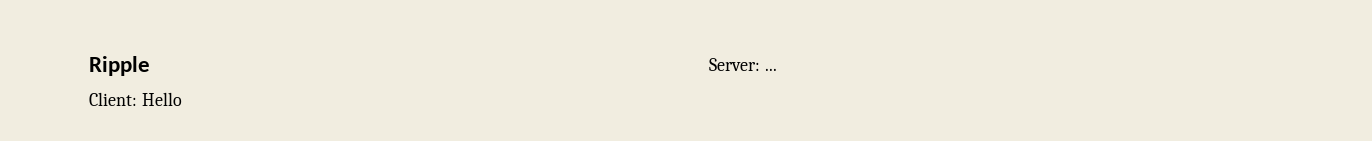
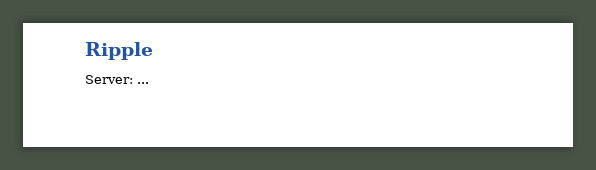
[89,92,182,106] // Client: Hello -> (153, 51) none

